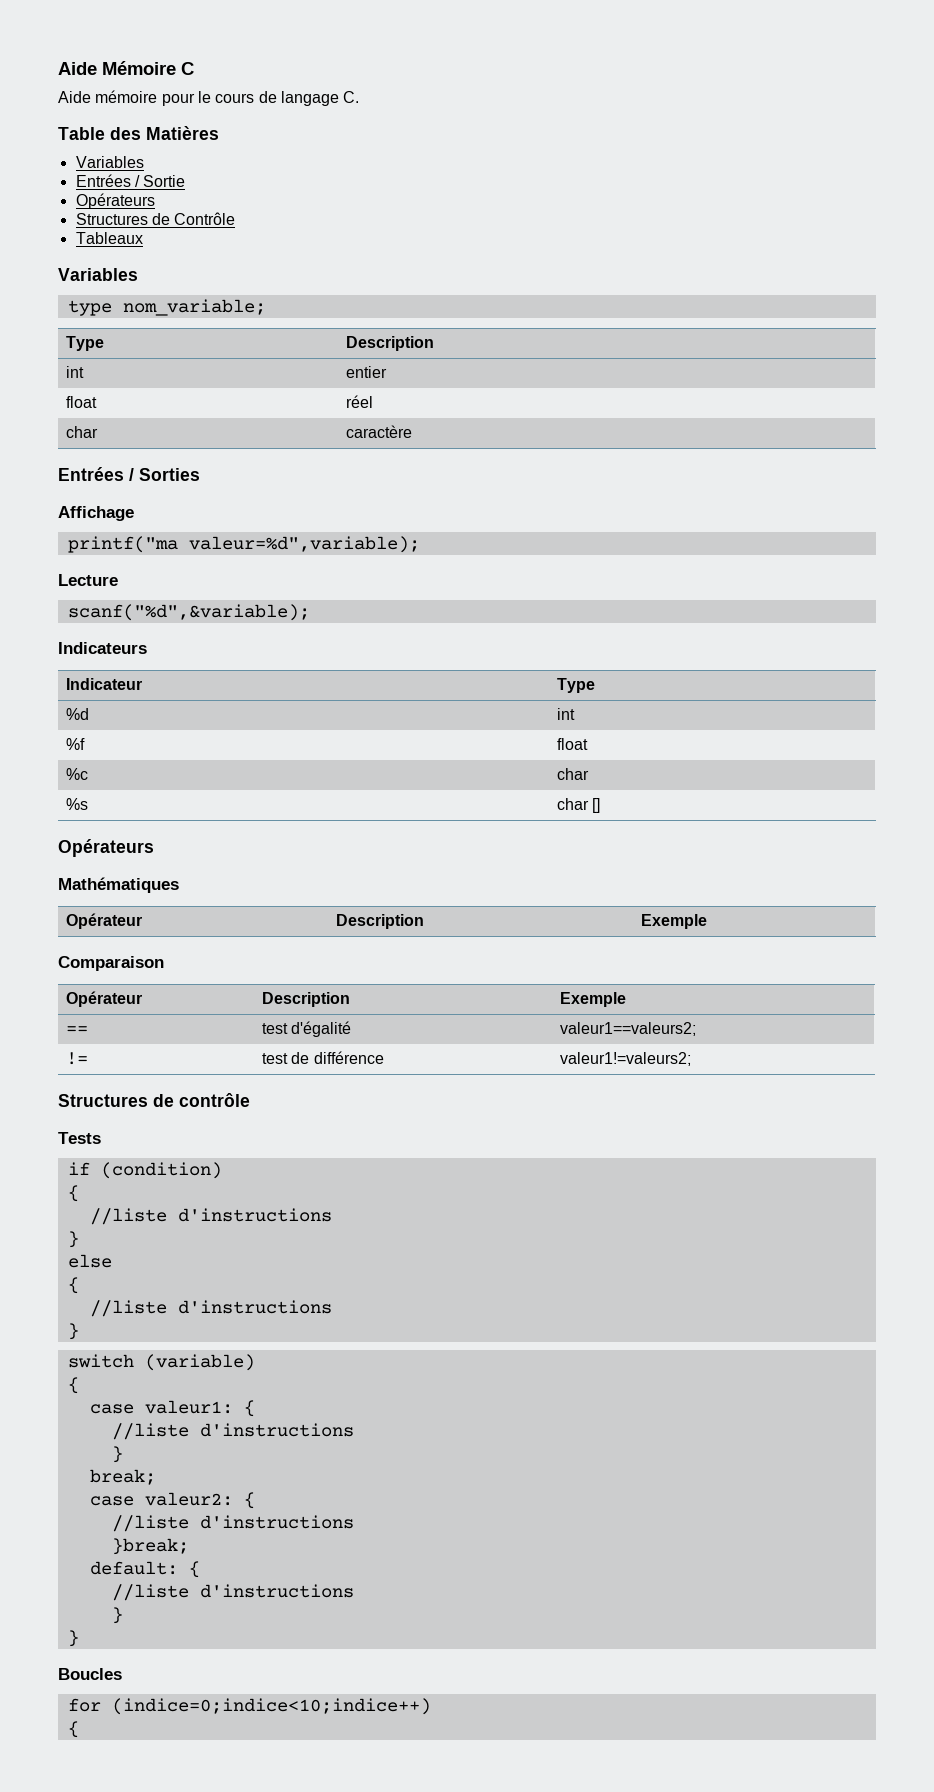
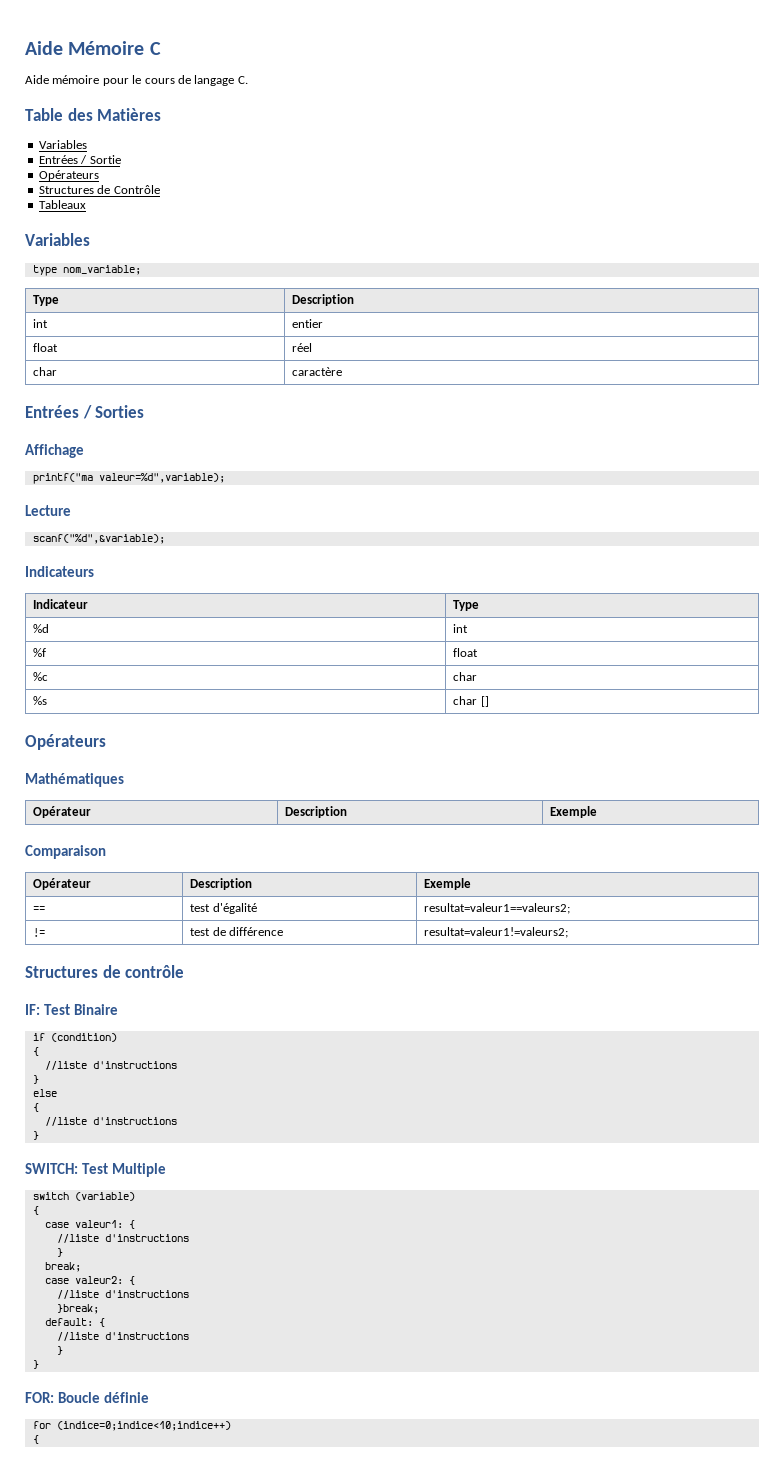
[560,1022,697,1036] valeur1==valeurs2; -> [424,903,571,914] resultat=valeur1==valeurs2;
[560,1052,692,1066] valeur1!=valeurs2; -> [424,927,569,938] resultat=valeur1!=valeurs2;
[58,1132,101,1144] Tests -> [25,1004,118,1015] IF: Test Binaire
(79, 1331) none -> [25,1163,166,1177] // SWITCH: Test Multiple
[58,1668,122,1680] Boucles -> [25,1392,149,1403] FOR: Boucle définie

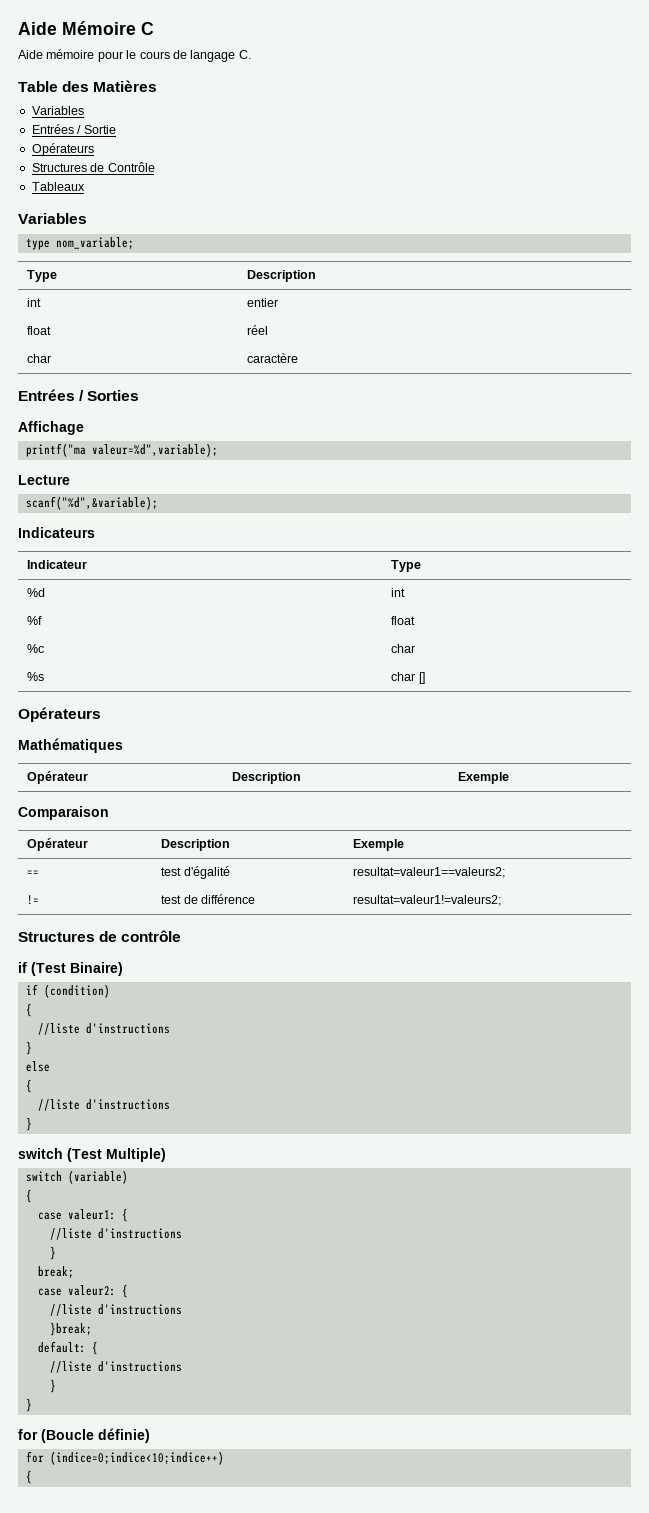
[25,1004,118,1015] IF: Test Binaire -> [18,962,123,976] if (Test Binaire)
[25,1163,166,1177] SWITCH: Test Multiple -> [18,1148,166,1162] switch (Test Multiple)
[25,1392,149,1403] FOR: Boucle définie -> [18,1428,150,1443] for (Boucle définie)

